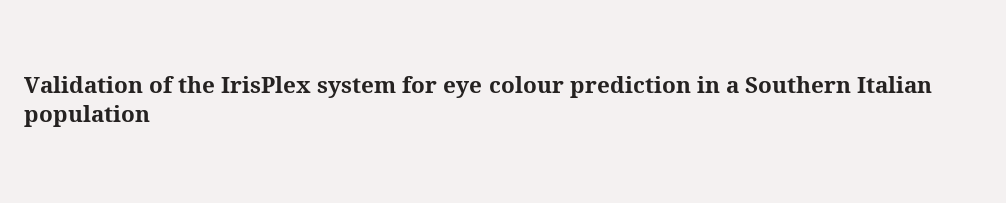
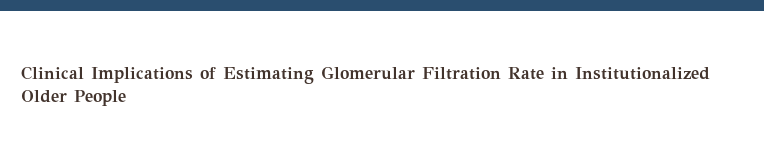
[24,76,932,98] [24,105,150,127] Validation of the IrisPlex system for eye colour prediction in a Southern Italian population -> [21,66,710,84] [21,90,126,106] Clinical Implications of Estimating Glomerular Filtration Rate in Institutionalized Older People

